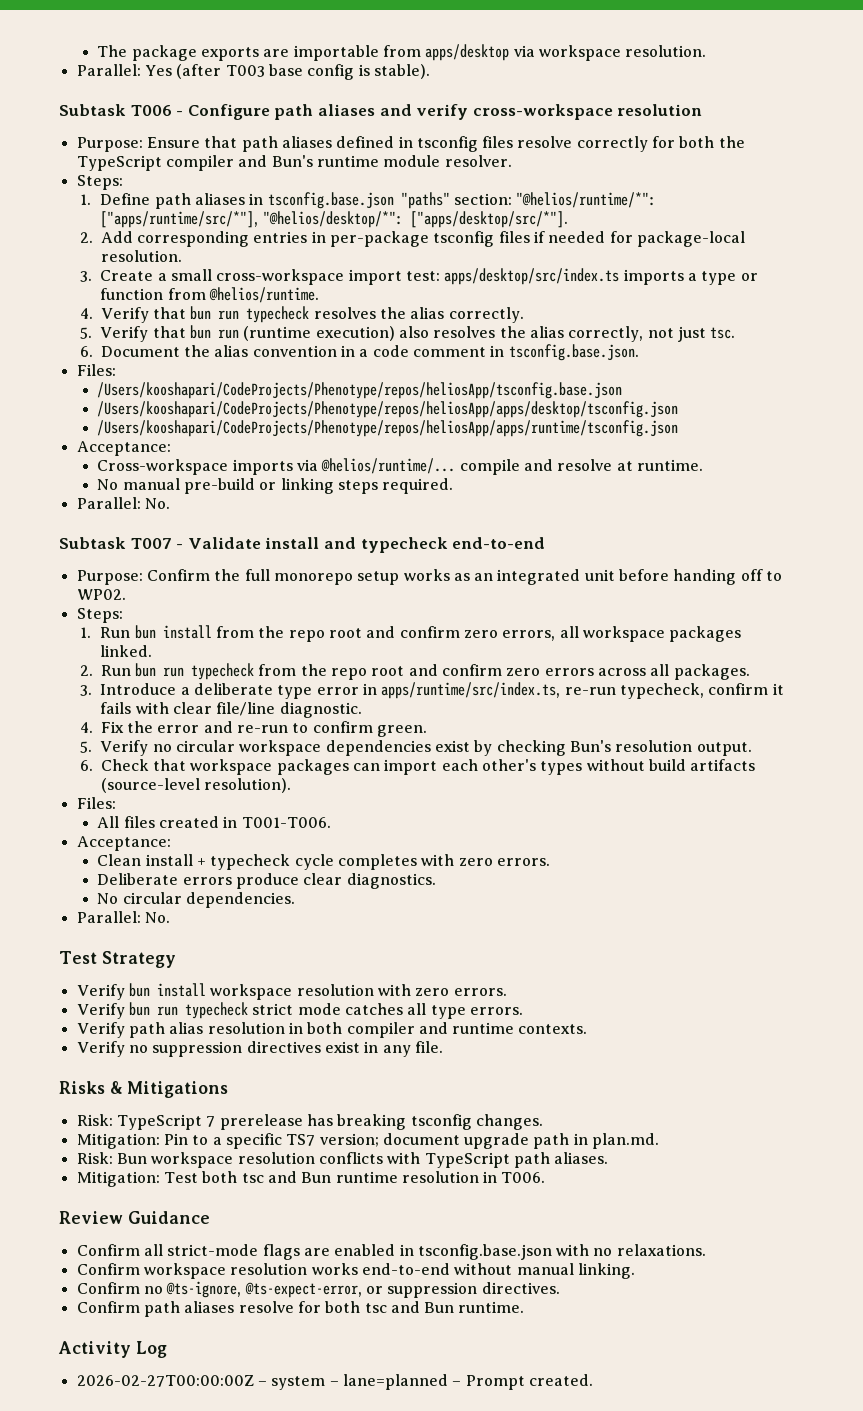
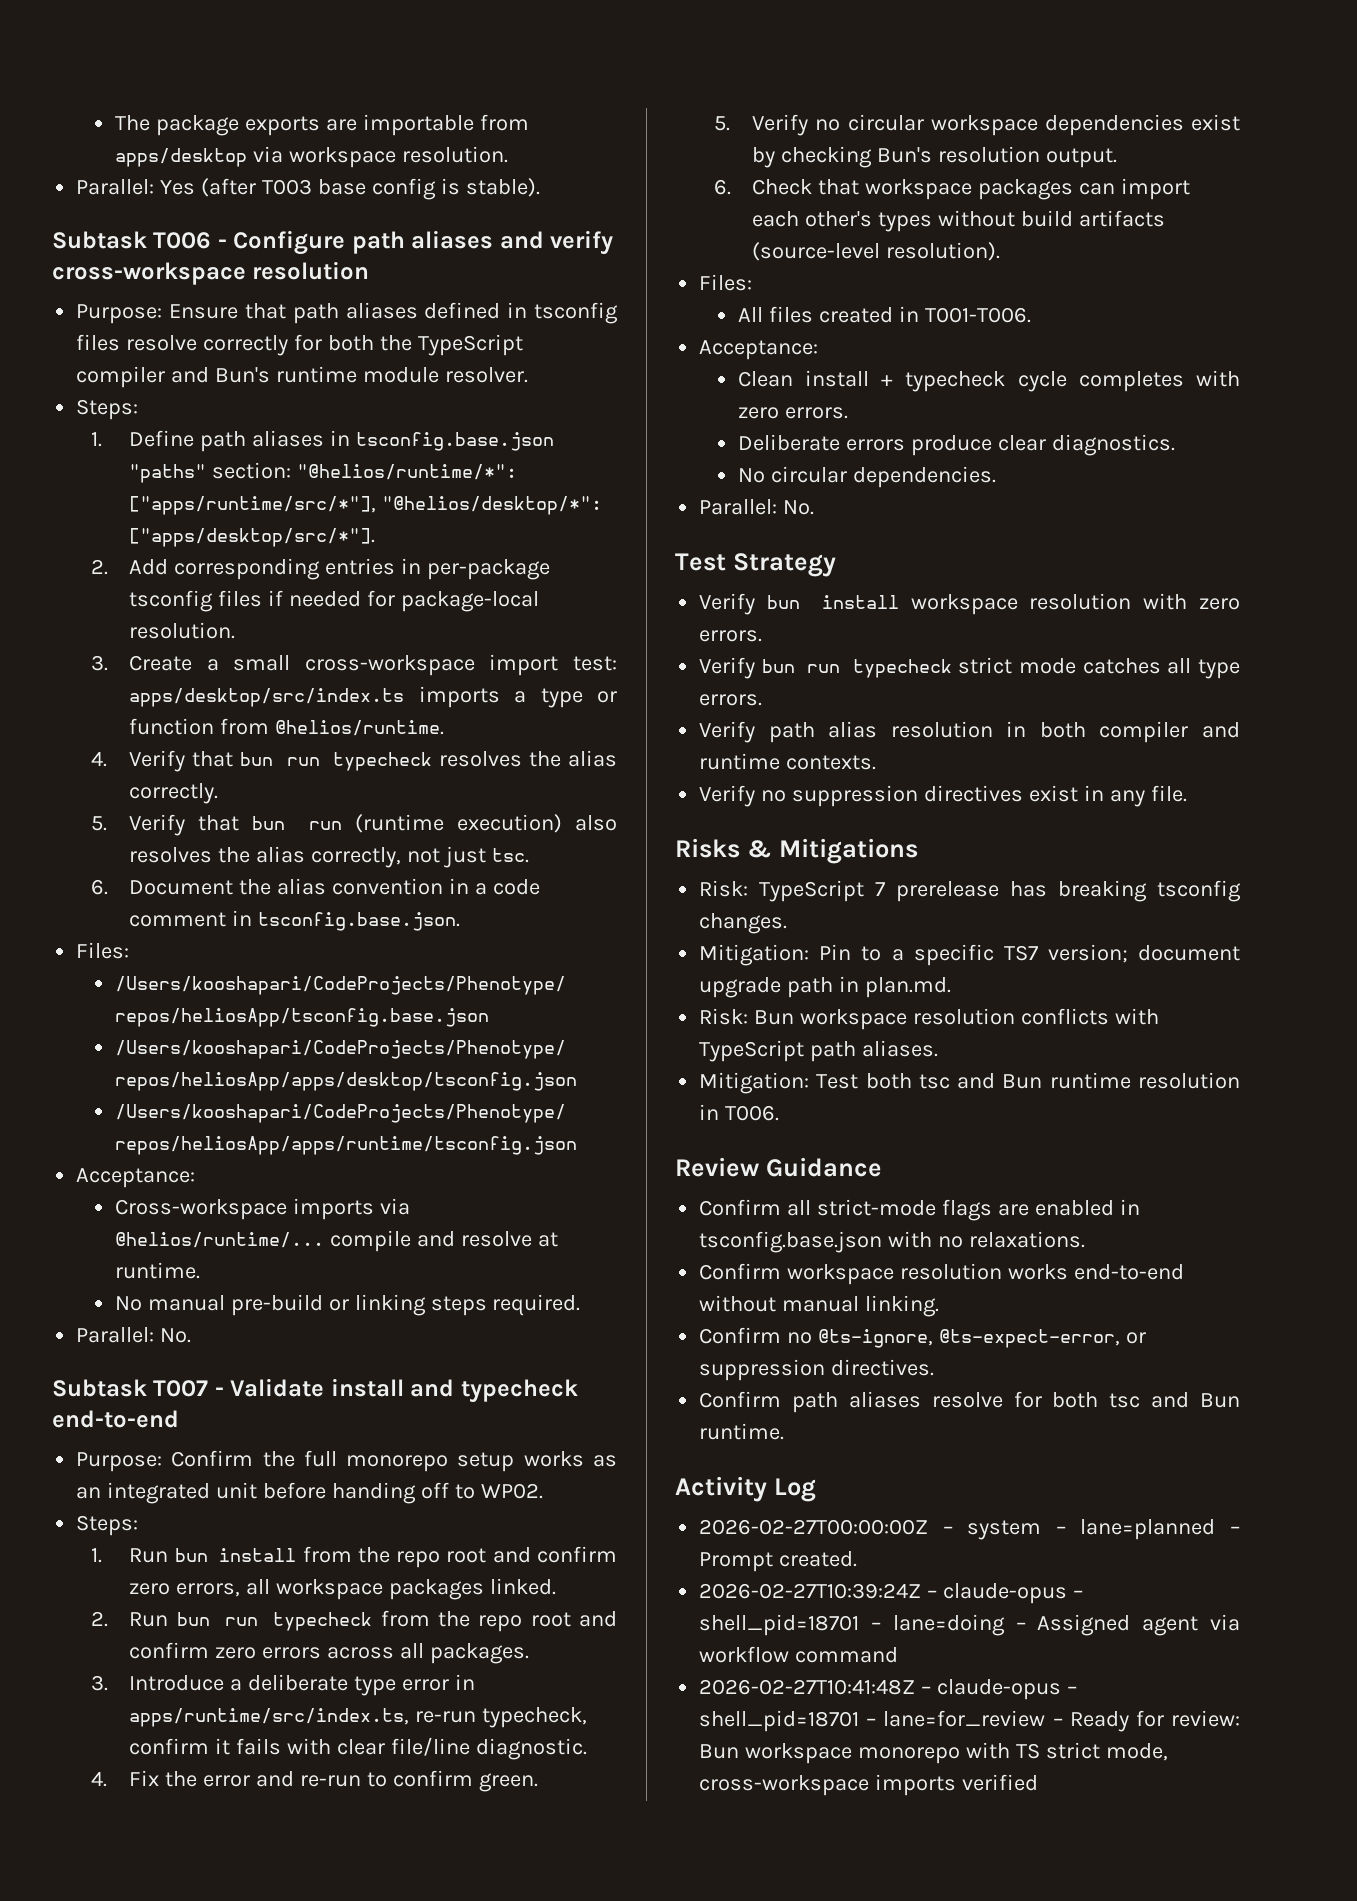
(593, 1380) none -> [699,1583,1084,1604] [699,1614,1240,1636] [699,1646,899,1663] [699,1679,1078,1700] [699,1710,1240,1732] [699,1742,1168,1764] [699,1774,1039,1796] // 2026-02-27T10:39:24Z – claude-opus – shell_pid=18701 – lane=doing – Assigned agent via workflow command // 2026-02-27T10:41:48Z – claude-opus – shell_pid=18701 – lane=for_review – Ready for review: Bun workspace monorepo with TS strict mode, cross-workspace imports verified

